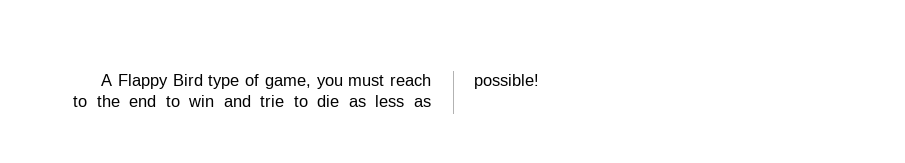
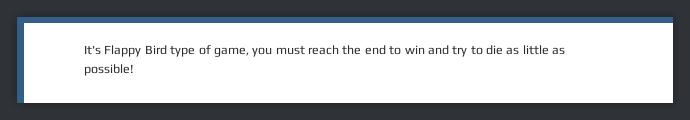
[101,74,113,86] A -> [84,45,101,55] It's
[73,96,87,107] to -> (339, 50) none
[260,95,285,107] trie -> [452,46,468,57] try
[375,95,405,107] less -> [522,45,549,55] little

